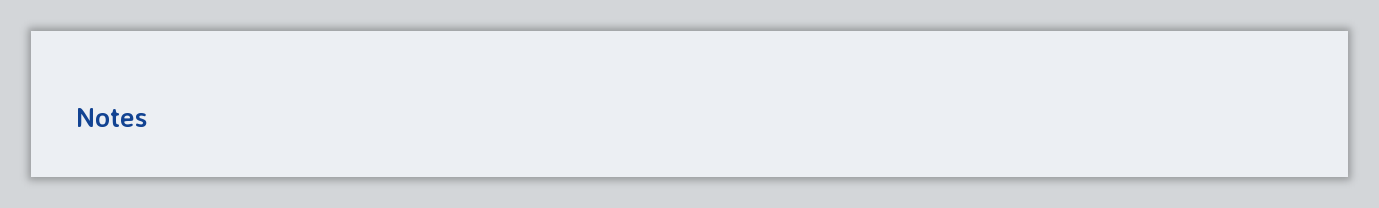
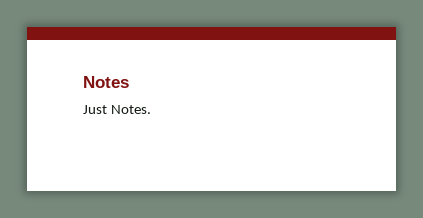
(147, 117) none -> [83,105,151,114] // Just Notes.

